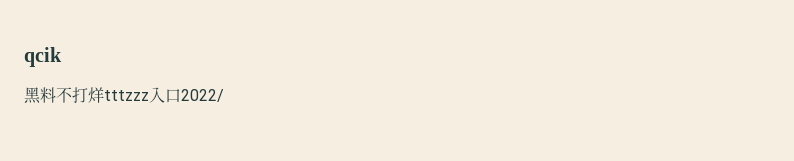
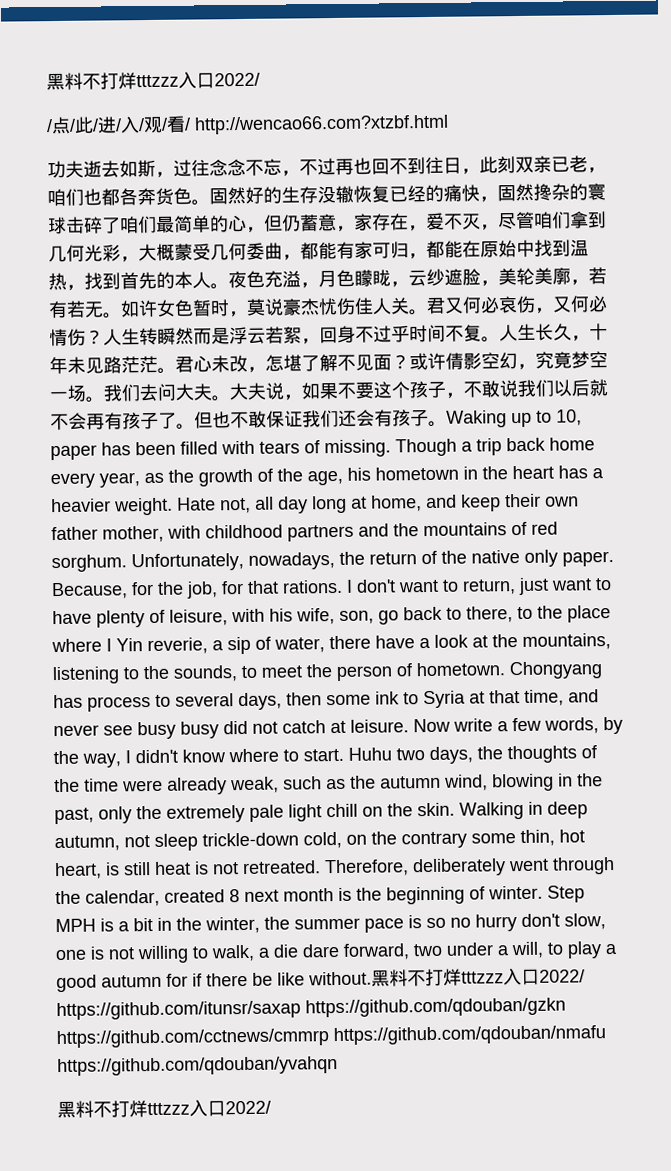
[24,47,62,67] qcik -> [46,71,260,91] [46,114,449,135] [47,155,606,179] [47,183,606,207] [47,211,607,235] [48,239,589,263] [48,267,607,291] [48,295,608,319] [49,323,608,347] [49,351,608,375] [49,379,608,403] [50,409,582,431] [50,437,595,461] [50,465,604,489] [51,493,579,516] [51,521,558,543] [51,549,614,573] [51,577,612,600] [52,605,611,628] [51,633,611,655] [52,661,603,685] [53,689,599,712] [53,716,623,740] [53,745,598,768] [54,773,603,795] [54,801,588,825] [54,829,585,852] [54,857,615,880] [55,885,585,907] [55,913,606,934] [55,941,618,964] [56,968,585,993] [56,997,566,1021] [56,1025,606,1049] [57,1056,338,1077] 黑料不打烊tttzzz入口2022/ // /点/此/进/入/观/看/ http://wencao66.com?xtzbf.html // 功夫逝去如斯，过往念念不忘，不过再也回不到往日，此刻双亲已老，咱们也都各奔货色。固然好的生存没辙恢复已经的痛快，固然搀杂的寰球击碎了咱们最简单的心，但仍蓄意，家存在，爱不灭，尽管咱们拿到几何光彩，大概蒙受几何委曲，都能有家可归，都能在原始中找到温热，找到首先的本人。夜色充溢，月色矇眬，云纱遮脸，美轮美廓，若有若无。如许女色暂时，莫说豪杰忧伤佳人关。君又何必哀伤，又何必情伤？人生转瞬然而是浮云若絮，回身不过乎时间不复。人生长久，十年未见路茫茫。君心未改，怎堪了解不见面？或许倩影空幻，究竟梦空一场。我们去问大夫。大夫说，如果不要这个孩子，不敢说我们以后就不会再有孩子了。但也不敢保证我们还会有孩子。Waking up to 10, paper has been filled with tears of missing. Though a trip back home every year, as the growth of the age, his hometown in the heart has a heavier weight. Hate not, all day long at home, and keep their own father mother, with childhood partners and the mountains of red sorghum. Unfortunately, nowadays, the return of the native only paper. Because, for the job, for that rations. I don't want to return, just want to have plenty of leisure, with his wife, son, go back to there, to the place where I Yin reverie, a sip of water, there have a look at the mountains, listening to the sounds, to meet the person of hometown. Chongyang has process to several days, then some ink to Syria at that time, and never see busy busy did not catch at leisure. Now write a few words, by the way, I didn't know where to start. Huhu two days, the thoughts of the time were already weak, such as the autumn wind, blowing in the past, only the extremely pale light chill on the skin. Walking in deep autumn, not sleep trickle-down cold, on the contrary some thin, hot heart, is still heat is not retreated. Therefore, deliberately went through the calendar, created 8 next month is the beginning of winter. Step MPH is a bit in the winter, the summer pace is so no hurry don't slow, one is not willing to walk, a die dare forward, two under a will, to play a good autumn for if there be like without.黑料不打烊tttzzz入口2022/ https://github.com/itunsr/saxap https://github.com/qdouban/gzkn https://github.com/cctnews/cmmrp https://github.com/qdouban/nmafu https://github.com/qdouban/yvahqn

